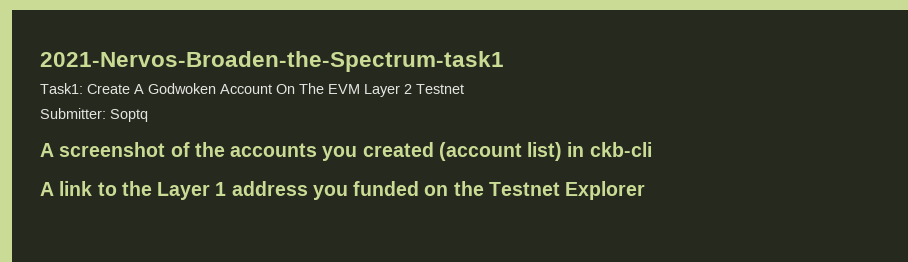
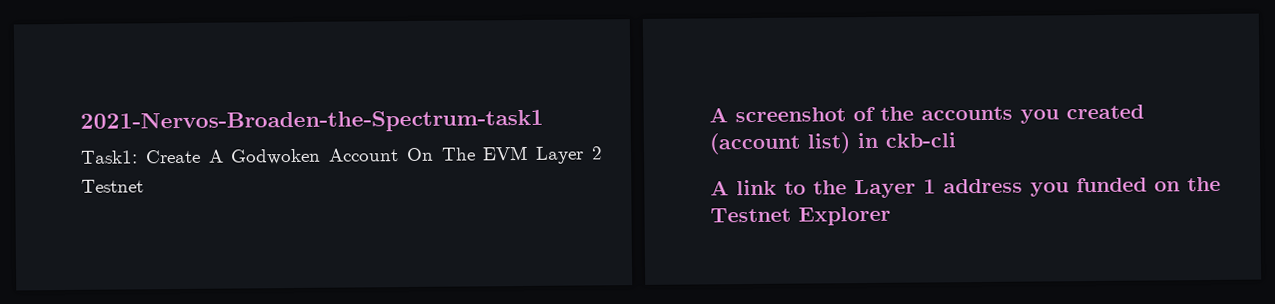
[40,108,148,122] // Submitter: Soptq -> (144, 186) none

